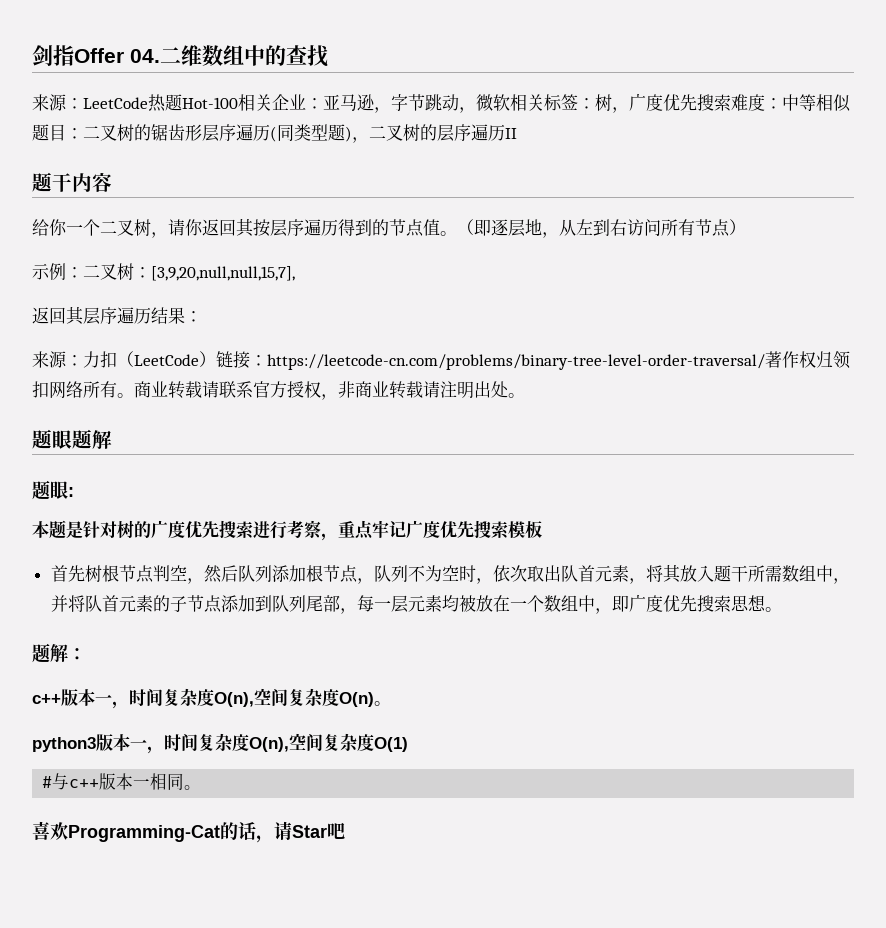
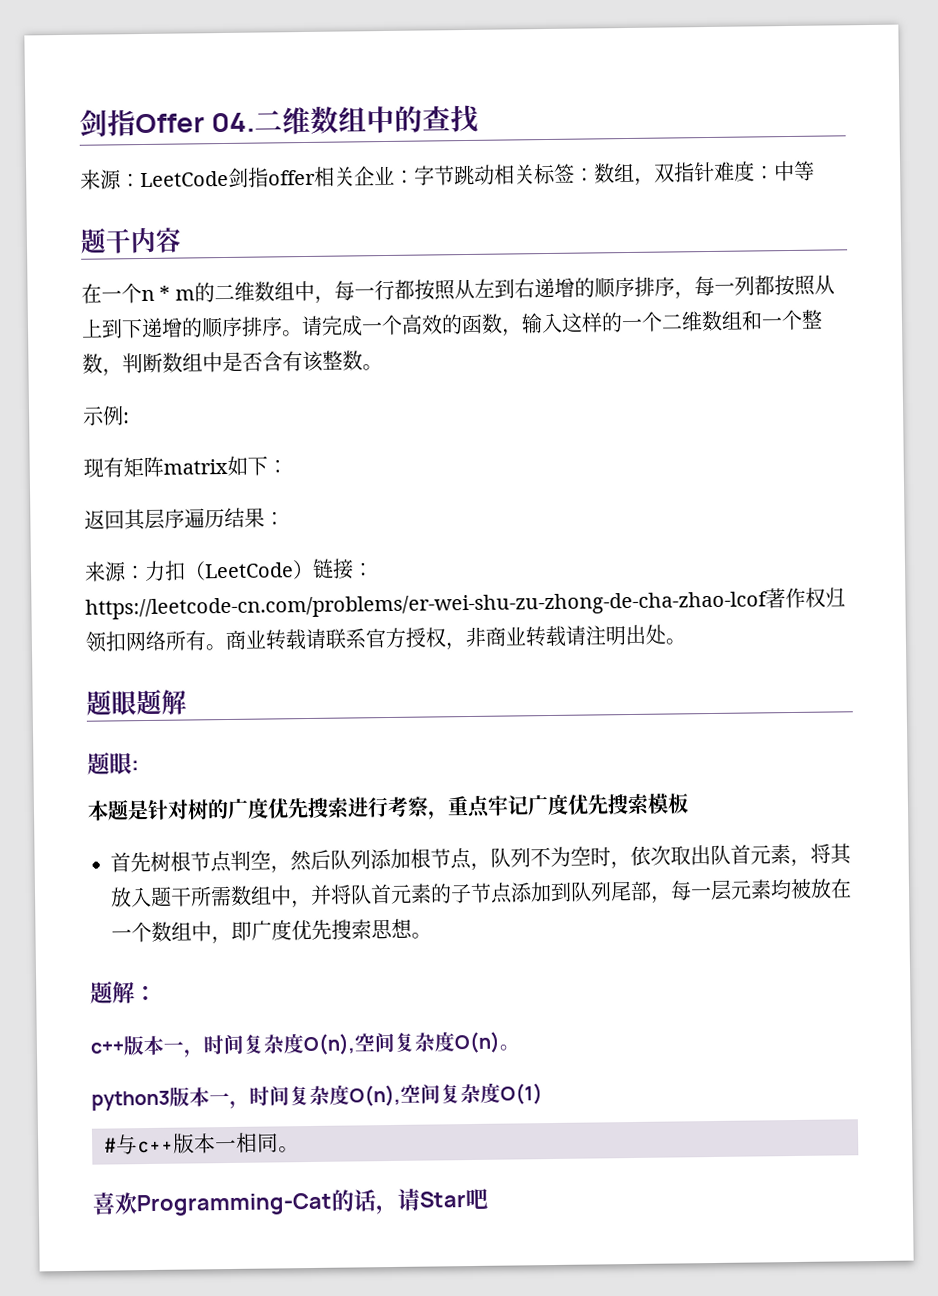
[148,94,238,112] 热题Hot-100 -> [228,167,316,188] 剑指offer
[323,94,391,113] 亚马逊， -> (415, 176) none
[459,94,510,113] ，微软 -> (495, 174) none
[595,93,731,113] 树，广度优先搜索 -> [594,161,715,186] 数组，双指针
[816,94,851,112] [32,124,517,143] [32,172,112,192] [32,218,746,238] [32,263,295,281] 相似题目：二叉树的锯齿形层序遍历(同类型题)，二叉树的层序遍历II // 题干内容 // 给你一个二叉树，请你返回其按层序遍历得到的节点值。（即逐层地，从左到右访问所有节点） // 示例：二叉树：[3,9,20,null,null,15,7], -> [80,227,182,254] [81,274,835,304] [81,309,823,339] [82,350,383,377] [82,405,130,426] [83,455,288,478] // 题干内容 // 在一个n * m的二维数组中，每一行都按照从左到右递增的顺序排序，每一列都按照从上到下递增的顺序排序。请完成一个高效的函数，输入这样的一个二维数组和一个整数，判断数组中是否含有该整数。 // 示例: // 现有矩阵matrix如下：
[267,354,765,370] https://leetcode-cn.com/problems/binary-tree-level-order-traversal/ -> [85,591,768,620] https://leetcode-cn.com/problems/er-wei-shu-zu-zhong-de-cha-zhao-lcof

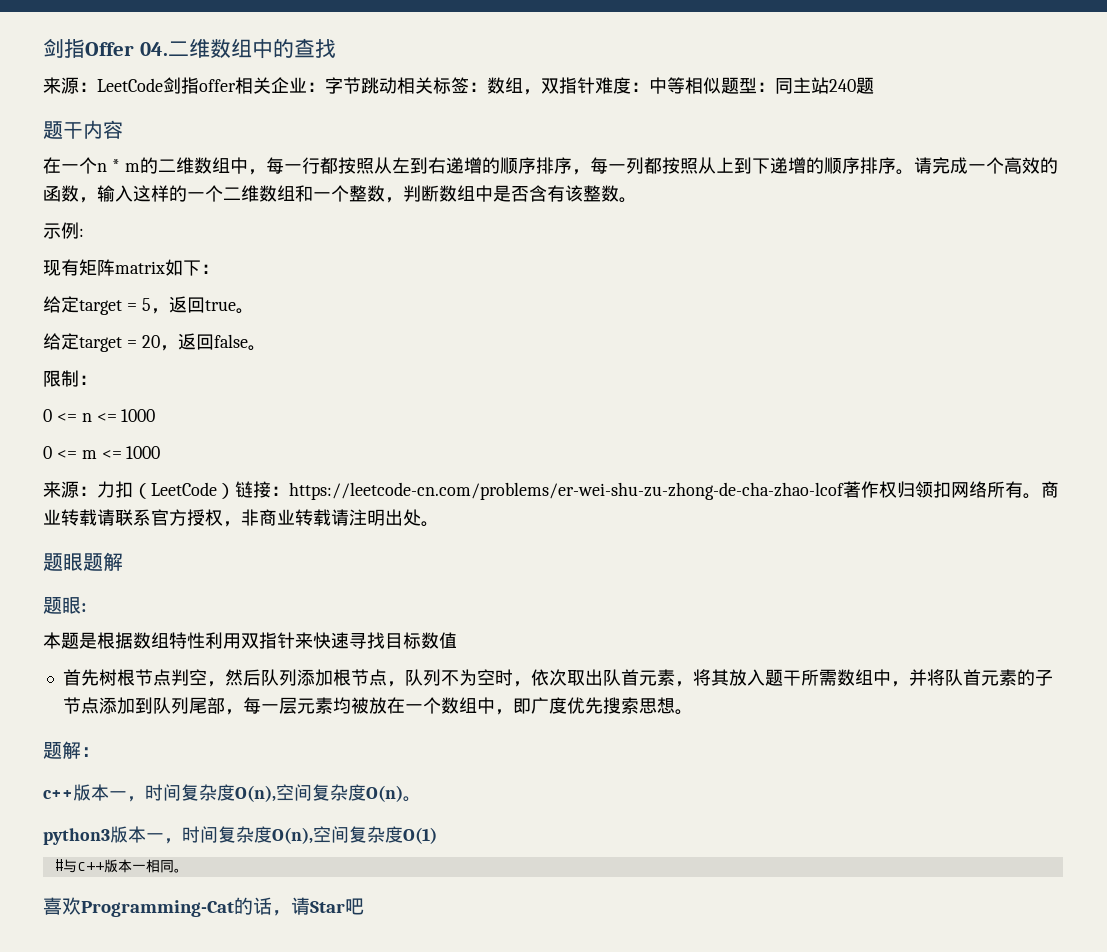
(815, 170) none -> [685,77,874,94] 相似题型：同主站240题
[84,507,285,531] 返回其层序遍历结果： -> [43,296,254,315] [43,333,266,352] [43,370,97,387] [43,409,156,422] [43,446,161,459] 给定target = 5，返回true。 // 给定target = 20，返回false。 // 限制： // 0 <= n <= 1000 // 0 <= m <= 1000
[147,793,689,820] 针对树的广度优先搜索进行考察，重点牢记广度优先搜索模板 -> [97,632,457,649] 根据数组特性利用双指针来快速寻找目标数值

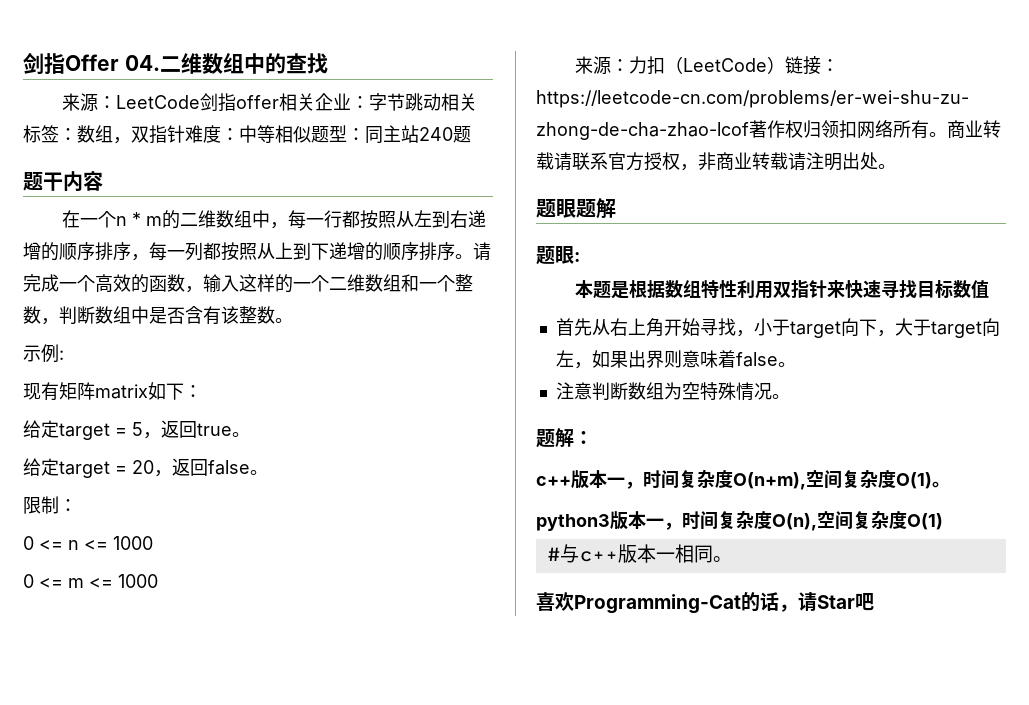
[98,669,1053,687] [62,697,675,715] 树根节点判空，然后队列添加根节点，队列不为空时，依次取出队首元素，将其放入题干所需数组中，并将队首元素的子节点添加到队列尾部，每一层元素均被放在一个数组中，即广度优先搜索思想 -> [591,318,1000,338] [555,350,796,369] [555,382,772,401] 从右上角开始寻找，小于target向下，大于target向左，如果出界则意味着false。 // 注意判断数组为空特殊情况
[235,784,403,802] O(n),空间复杂度O(n) -> [733,470,932,490] O(n+m),空间复杂度O(1)

